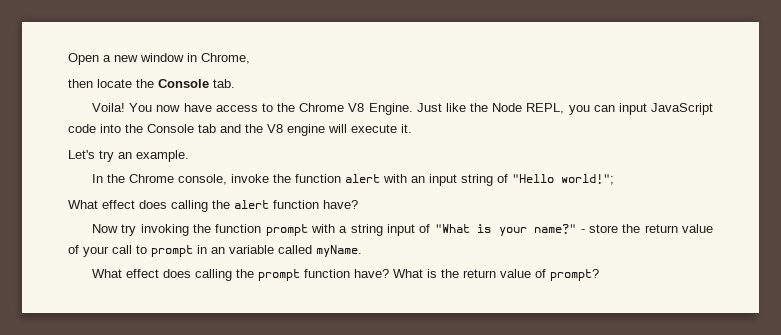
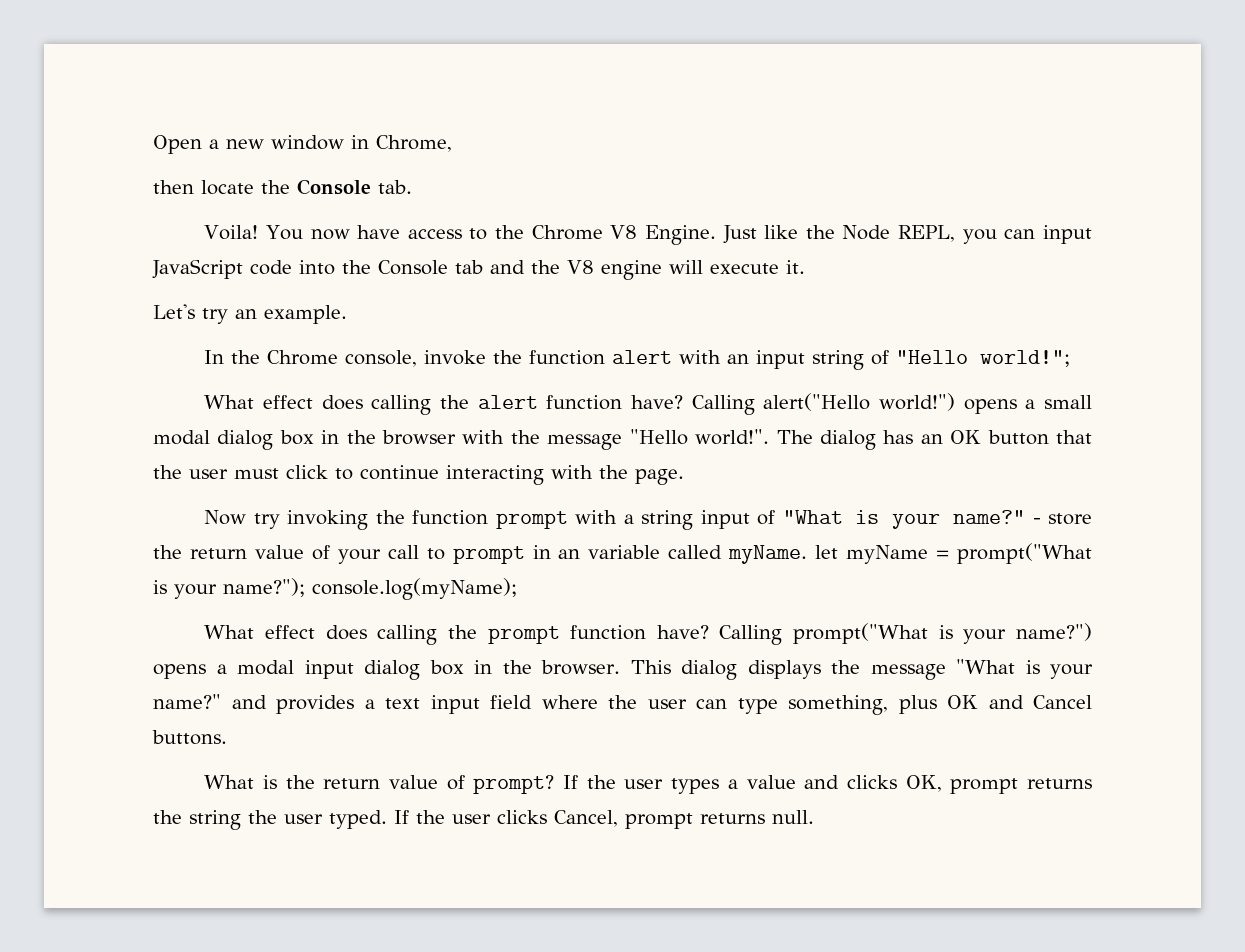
(358, 204) none -> [691,393,1092,415] [153,429,1092,450] [153,465,684,485] Calling alert("Hello world!") opens a small modal dialog box in the browser with the message "Hello world!". The dialog has an OK button that the user must click to continue interacting with the page.
(362, 251) none -> [815,543,1092,564] [153,578,517,600] let myName = prompt("What is your name?"); console.log(myName);
(390, 273) none -> [719,623,1092,645] [153,659,1093,680] [153,694,1092,715] [152,730,227,745] Calling prompt("What is your name?") opens a modal input dialog box in the browser. This dialog displays the message "What is your name?" and provides a text input field where the user can type something, plus OK and Cancel buttons. //
(600, 275) none -> [563,775,1092,794] [153,810,814,830] If the user types a value and clicks OK, prompt returns the string the user typed. If the user clicks Cancel, prompt returns null.

